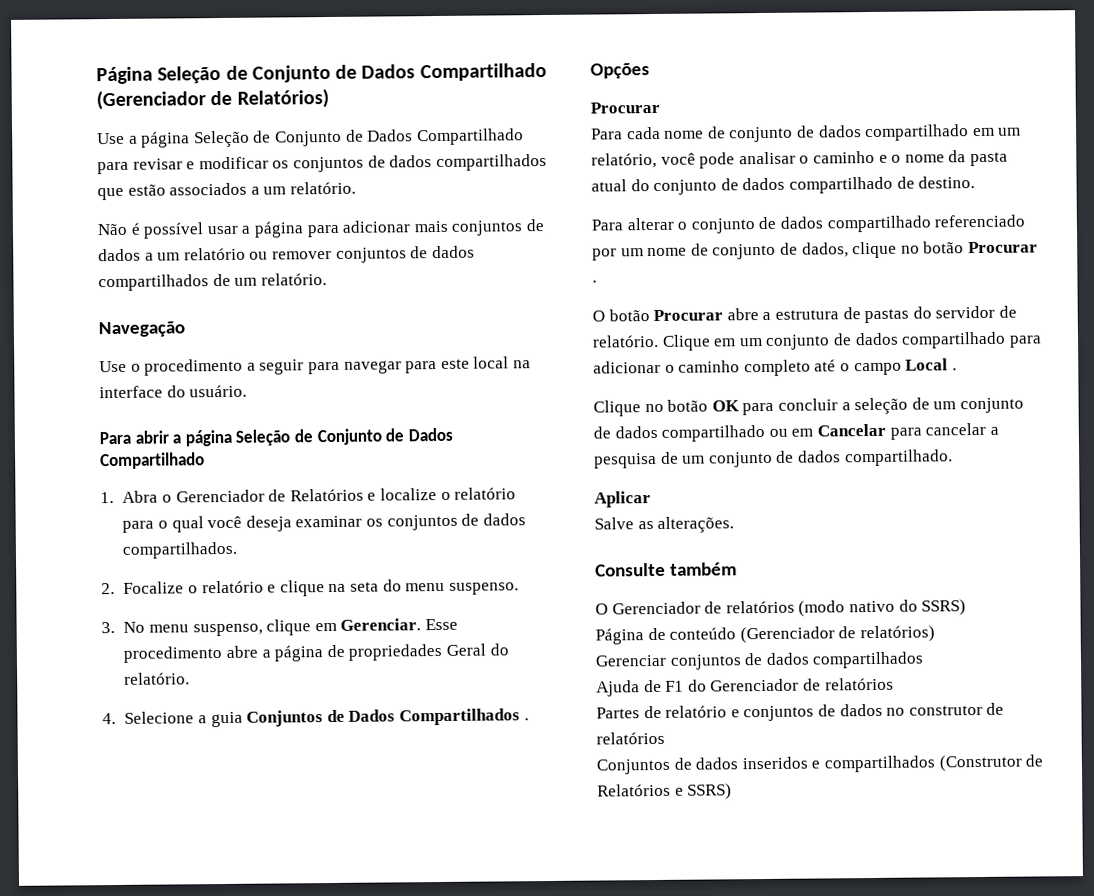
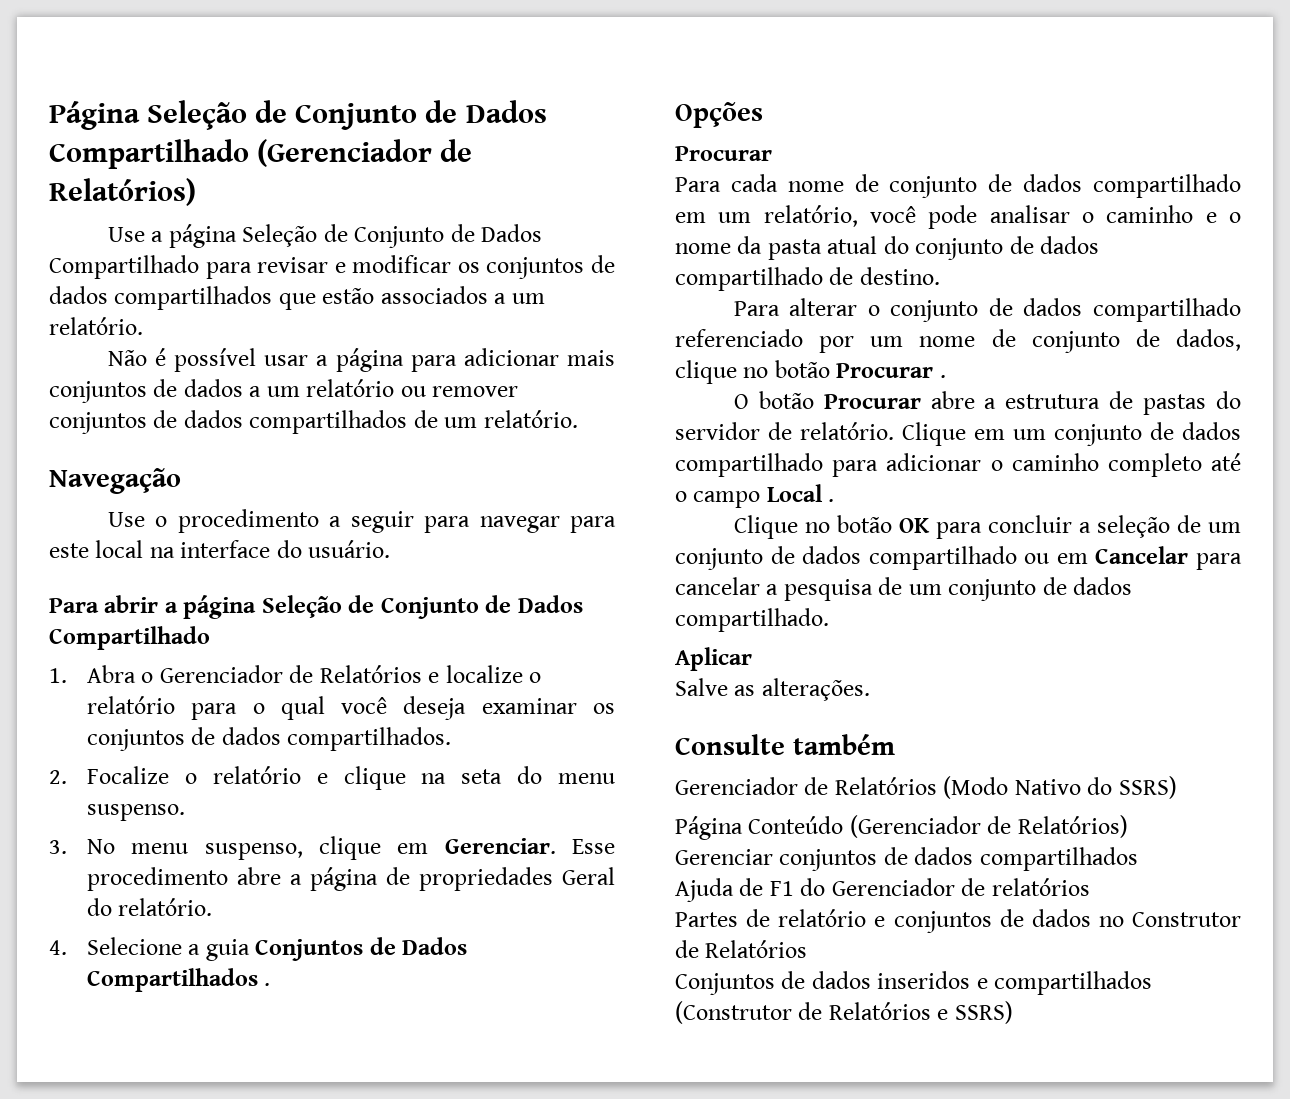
[595,600,895,617] O Gerenciador de relatórios (modo nativo -> [675,776,1081,799] Gerenciador de Relatórios (Modo Nativo
[647,625,935,644] de conteúdo (Gerenciador de relatórios) -> [748,815,1128,838] Conteúdo (Gerenciador de Relatórios)
[908,702,1005,716] [596,731,665,745] construtor de relatórios -> [1132,912,1241,927] [675,940,808,958] Construtor de Relatórios

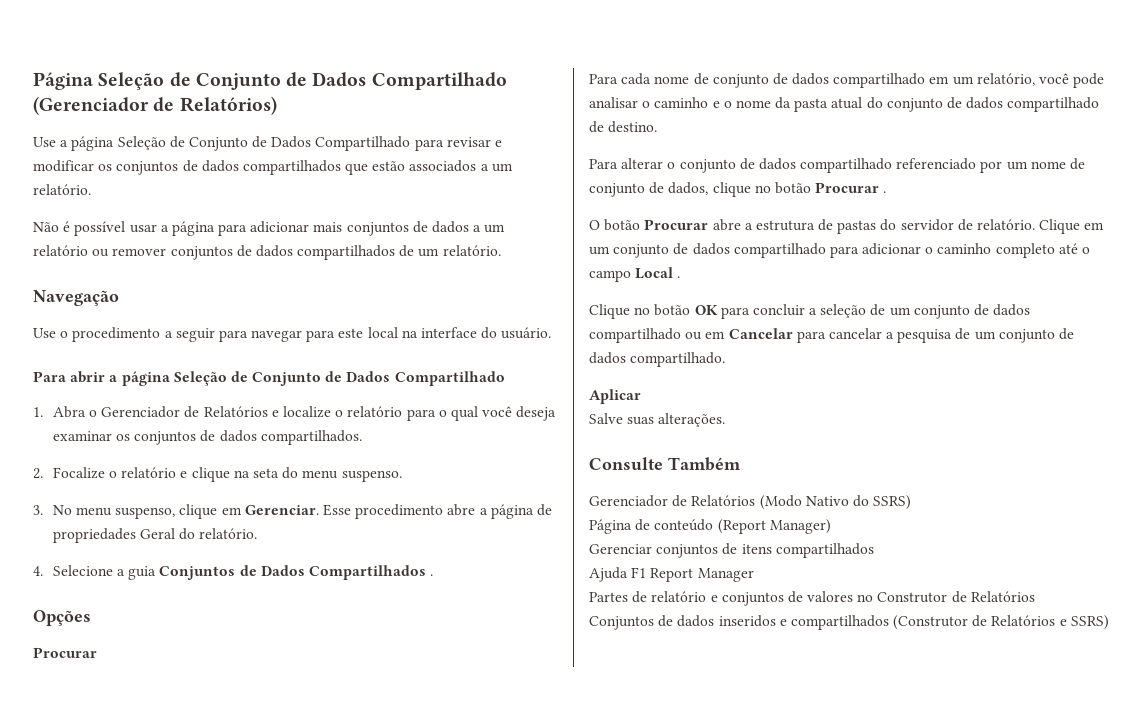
[734,685,756,696] as -> [627,417,655,425] suas
[792,734,895,755] também -> [668,457,741,471] Também
[748,815,1128,838] Conteúdo (Gerenciador de Relatórios) -> [635,519,831,534] de conteúdo (Report Manager)
[914,847,974,865] dados -> [741,544,772,554] itens
[739,878,1090,896] de F1 do Gerenciador de relatórios -> [631,567,754,582] F1 Report Manager
[1031,909,1091,927] dados -> [807,591,854,602] valores

